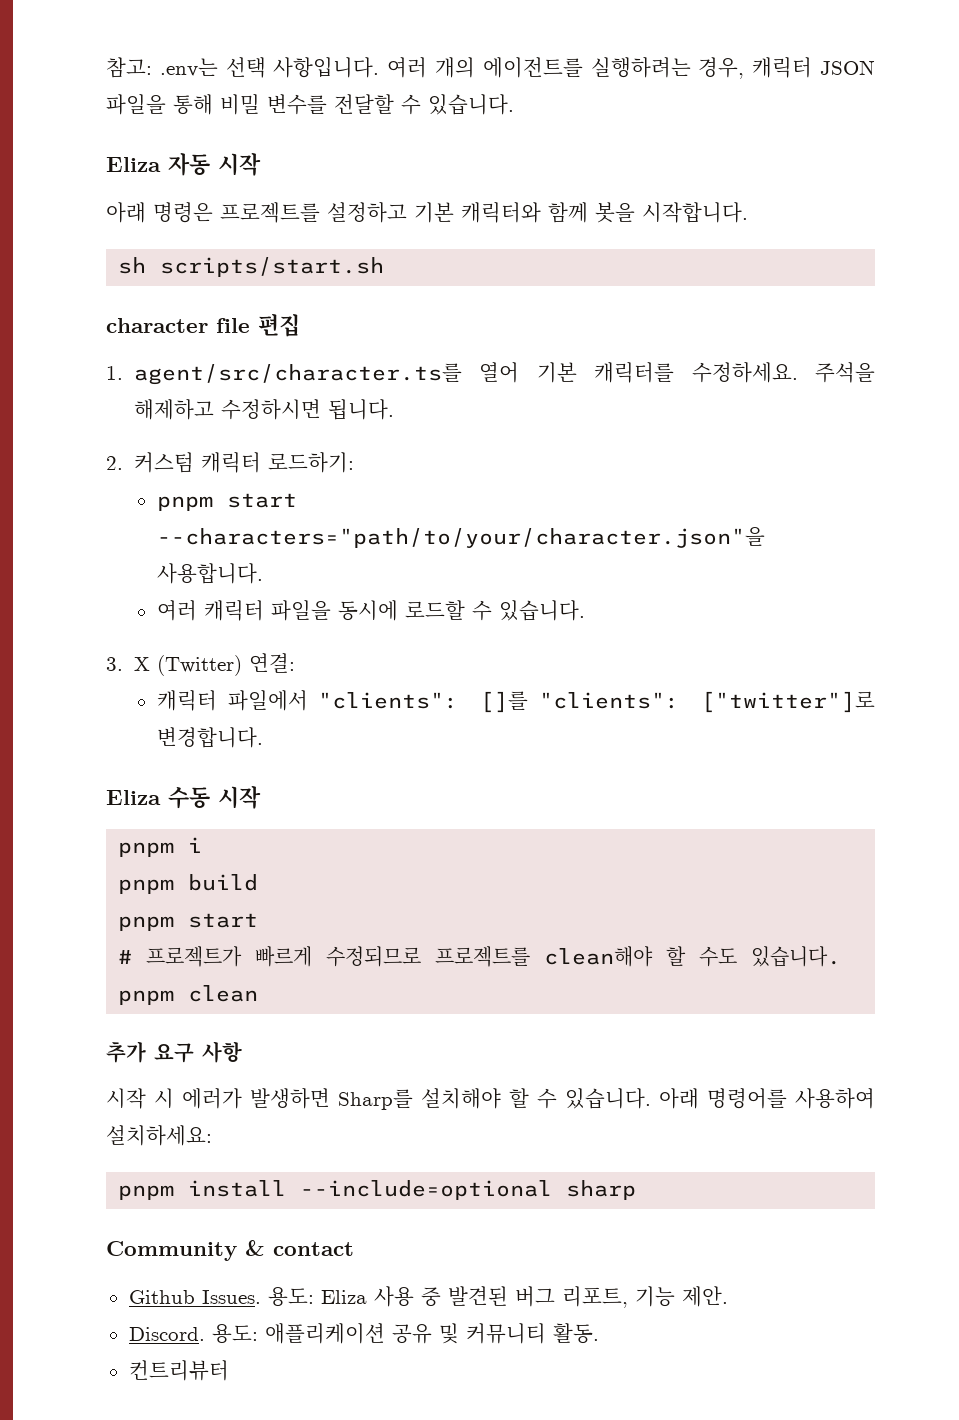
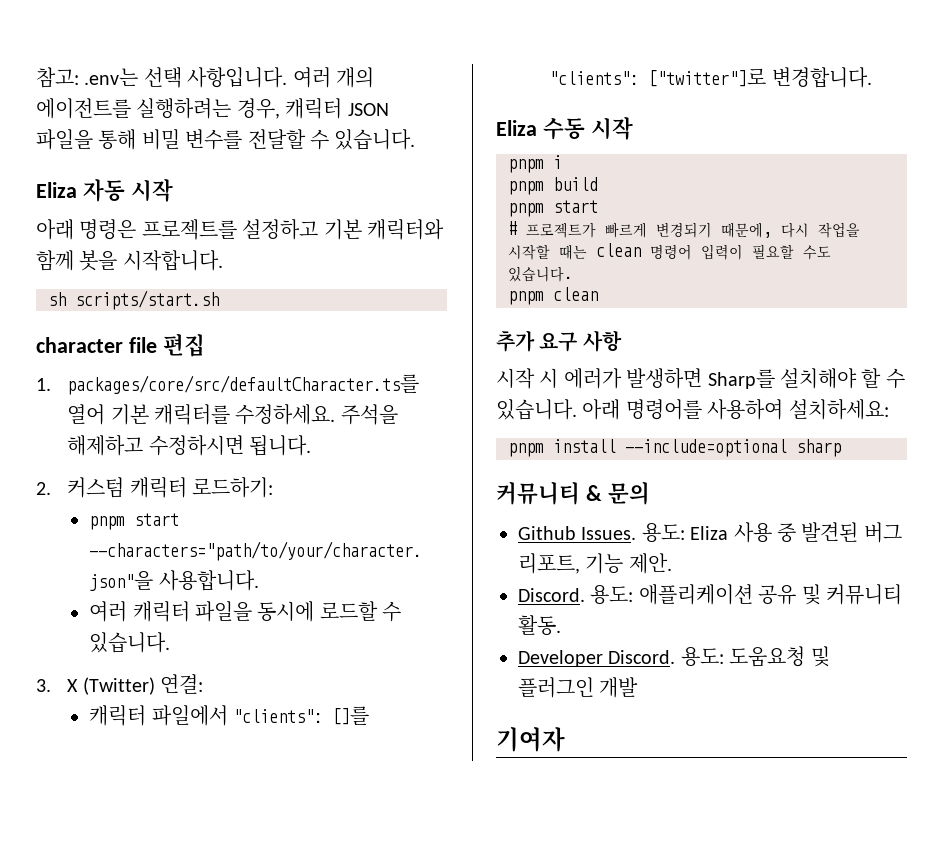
[134,363,463,385] agent/src/character.ts를 -> [67,374,420,395] packages/core/src/defaultCharacter.ts를
[326,946,687,967] 수정되므로 프로젝트를 clean해야 할 -> [656,222,860,238] [508,243,794,260] 변경되기 때문에, 다시 작업을 시작할 때는 clean 명령어 입력이 필요할
[106,1240,354,1261] Community & contact -> [496,482,650,505] 커뮤니티 & 문의
[128,1360,229,1381] 컨트리뷰터 -> [518,646,830,667] [518,677,639,698] [496,727,565,752] Developer Discord. 용도: 도움요청 및 플러그인 개발 // 기여자

